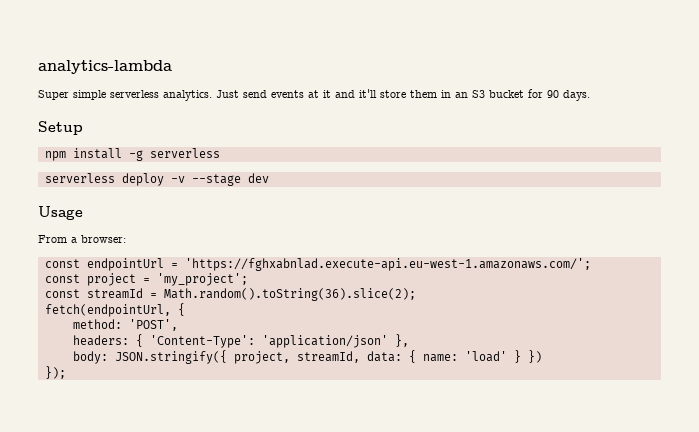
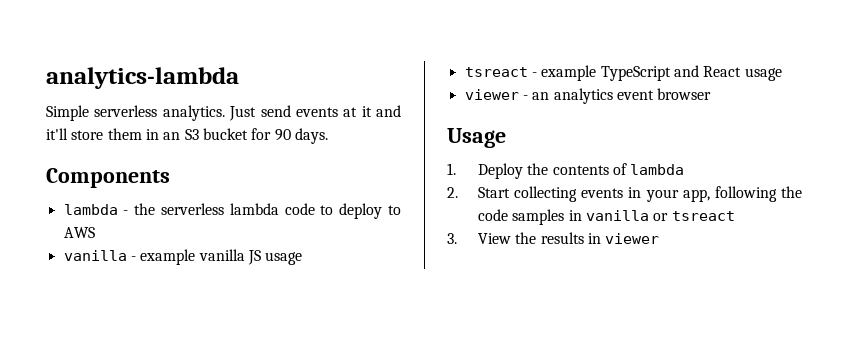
[38,90,106,100] Super simple -> [46,105,89,121] Simple
[38,121,83,135] [44,148,220,161] [44,173,269,186] [38,206,83,220] [38,235,126,243] [44,258,591,271] [44,273,248,286] [44,288,416,301] [44,303,185,317] [72,319,178,331] [72,334,409,348] [72,350,542,364] [44,366,66,379] Setup // npm install -g serverless // serverless deploy -v --stage dev // Usage // From a browser: // const endpointUrl = 'https://fghxabnlad.execute-api.eu-west-1.amazonaws.com/'; // const project = 'my_project'; // const streamId = Math.random().toString(36).slice(2); // fetch(endpointUrl, { // method: 'POST', // headers: { 'Content-Type': 'application/json' }, // body: JSON.stringify({ project, streamId, data: { name: 'load' } }) // }); -> [46,168,170,188] [63,203,402,219] [63,227,95,238] [63,249,303,265] [464,65,782,81] [464,88,712,104] [447,128,506,148] [447,163,685,179] [447,186,802,202] [478,209,735,225] [447,232,660,244] Components // lambda - the serverless lambda code to deploy to AWS // vanilla - example vanilla JS usage // tsreact - example TypeScript and React usage // viewer - an analytics event browser // Usage // 1. Deploy the contents of lambda // 2. Start collecting events in your app, following the code samples in vanilla or tsreact // 3. View the results in viewer

